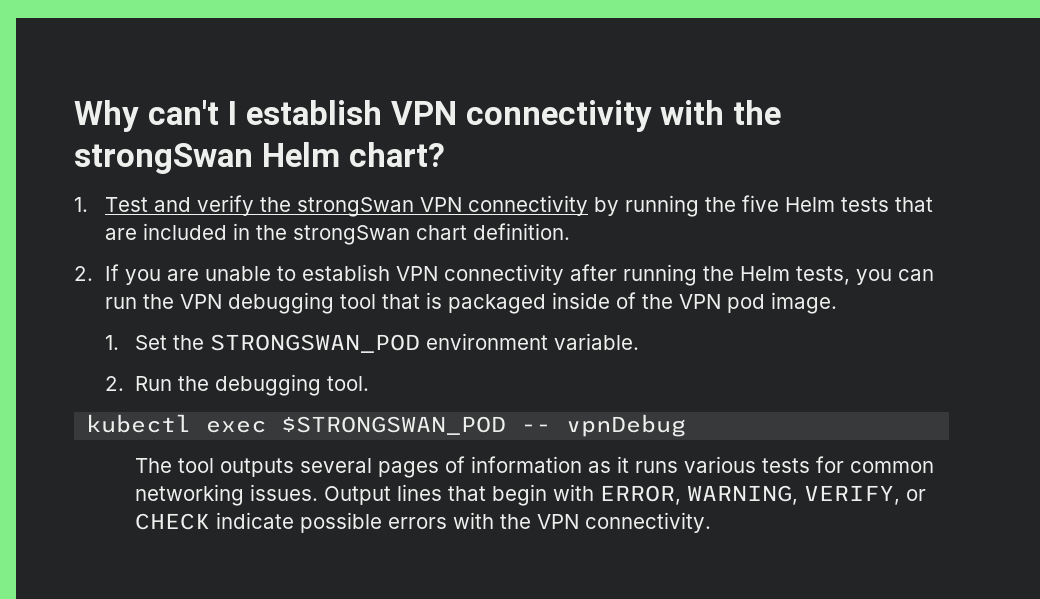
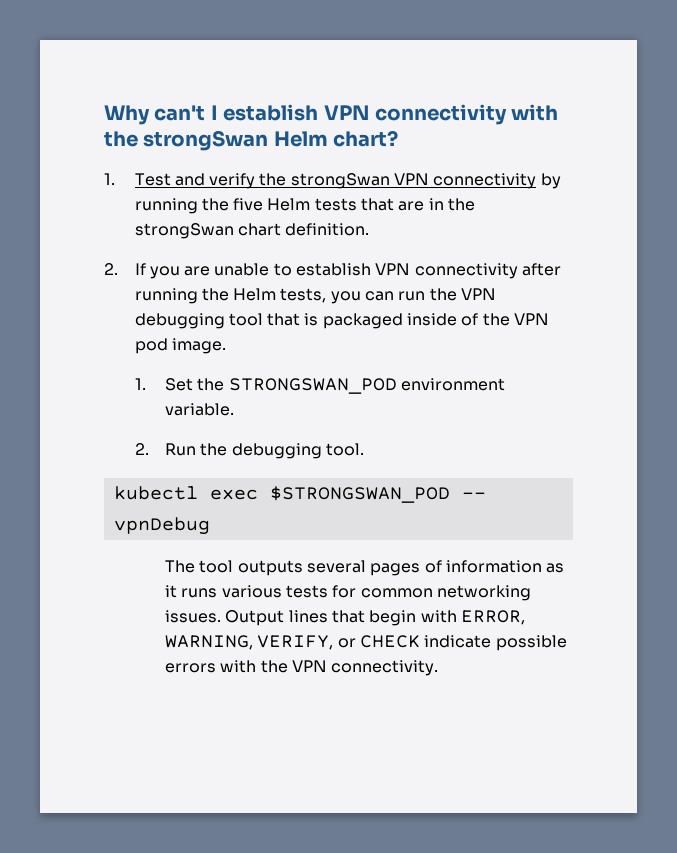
[142,223,227,240] included -> (425, 206) none

